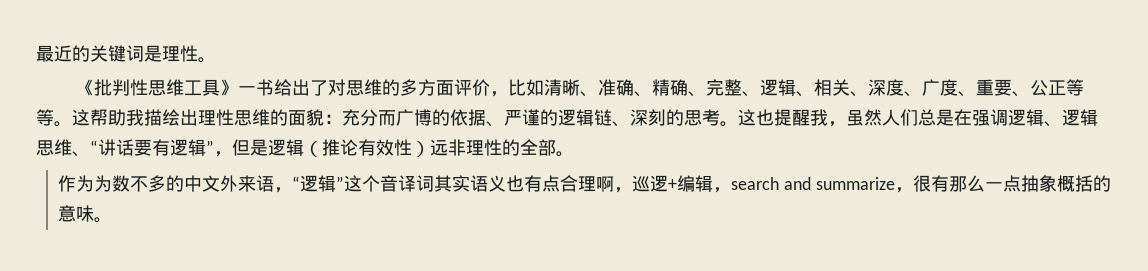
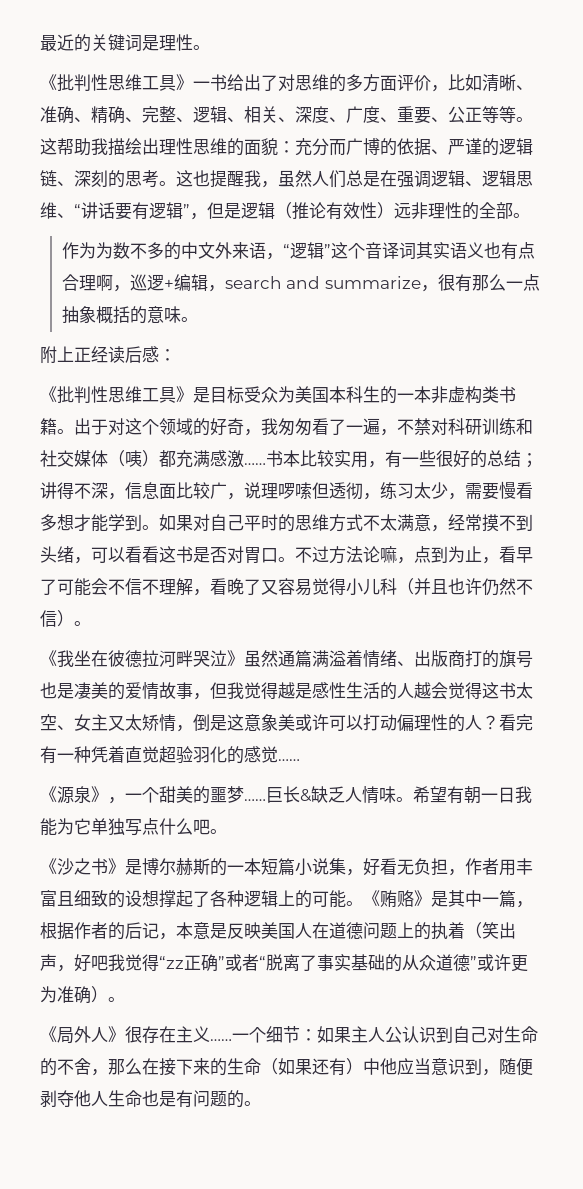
(113, 220) none -> [40,346,176,364] [40,386,516,404] [40,418,533,436] [40,450,538,468] [40,481,533,500] [40,514,533,532] [40,546,533,564] [40,578,533,596] [40,610,91,627] [40,650,533,668] [40,682,533,700] [40,714,533,732] [40,746,300,764] [40,786,532,804] [40,818,227,836] [40,858,533,876] [40,890,533,908] [40,922,516,940] [40,954,528,972] [40,986,125,1004] [40,1026,538,1044] [40,1058,533,1076] [40,1090,261,1108] // 附上正经读后感： // 《批判性思维工具》是目标受众为美国本科生的一本非虚构类书籍。出于对这个领域的好奇，我匆匆看了一遍，不禁对科研训练和社交媒体（咦）都充满感激……书本比较实用，有一些很好的总结；讲得不深，信息面比较广，说理啰嗦但透彻，练习太少，需要慢看多想才能学到。如果对自己平时的思维方式不太满意，经常摸不到头绪，可以看看这书是否对胃口。不过方法论嘛，点到为止，看早了可能会不信不理解，看晚了又容易觉得小儿科（并且也许仍然不信）。 // 《我坐在彼德拉河畔哭泣》虽然通篇满溢着情绪、出版商打的旗号也是凄美的爱情故事，但我觉得越是感性生活的人越会觉得这书太空、女主又太矫情，倒是这意象美或许可以打动偏理性的人？看完有一种凭着直觉超验羽化的感觉…… // 《源泉》，一个甜美的噩梦……巨长&缺乏人情味。希望有朝一日我能为它单独写点什么吧。 // 《沙之书》是博尔赫斯的一本短篇小说集，好看无负担，作者用丰富且细致的设想撑起了各种逻辑上的可能。《贿赂》是其中一篇，根据作者的后记，本意是反映美国人在道德问题上的执着（笑出声，好吧我觉得“zz正确”或者“脱离了事实基础的从众道德”或许更为准确）。 // 《局外人》很存在主义……一个细节：如果主人公认识到自己对生命的不舍，那么在接下来的生命（如果还有）中他应当意识到，随便剥夺他人生命也是有问题的。

